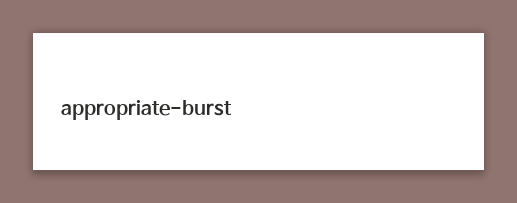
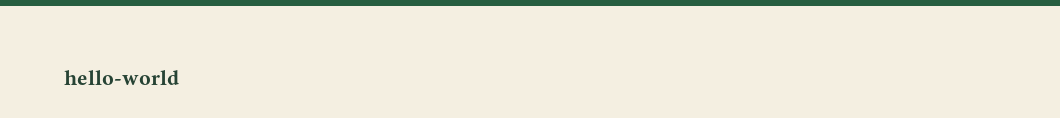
[61,100,232,120] appropriate-burst -> [64,70,179,85] hello-world

